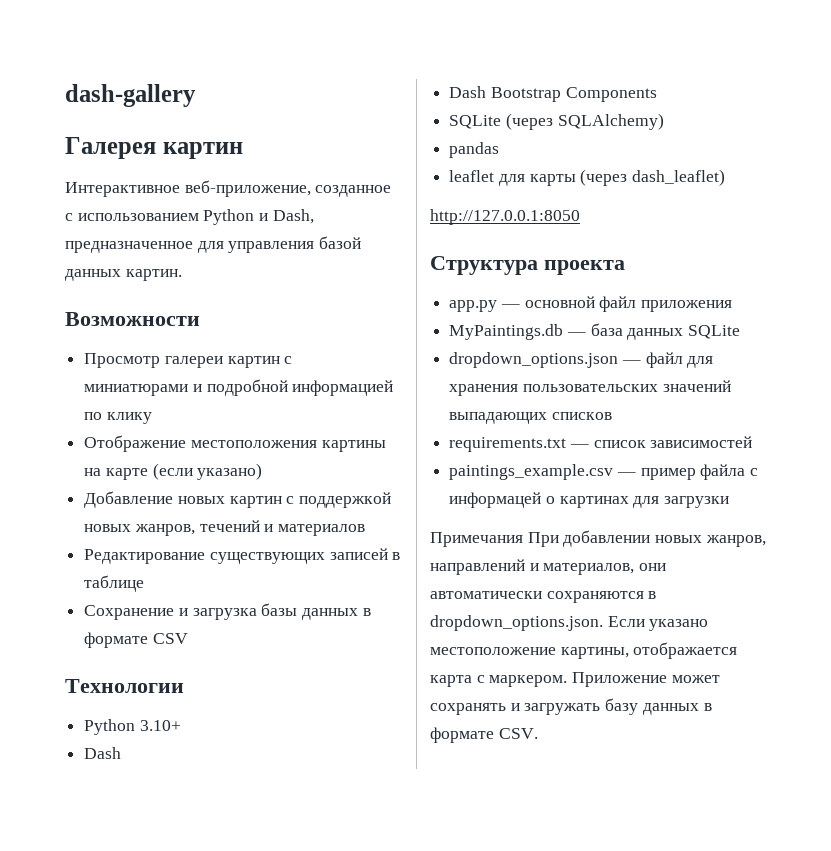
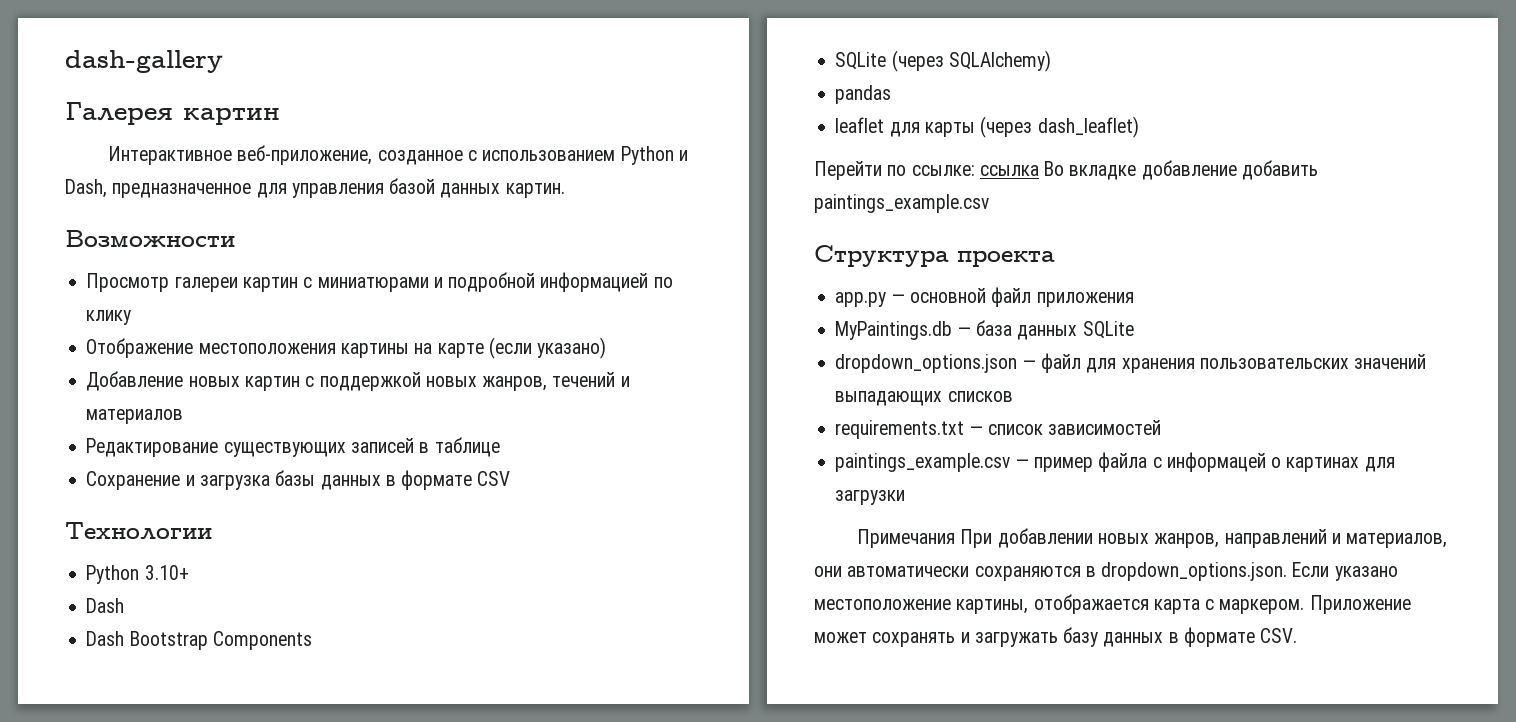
[430,209,580,225] http://127.0.0.1:8050 -> [814,160,1318,180] [814,194,989,213] Перейти по ссылке: ссылка Во вкладке добавление добавить paintings_example.csv

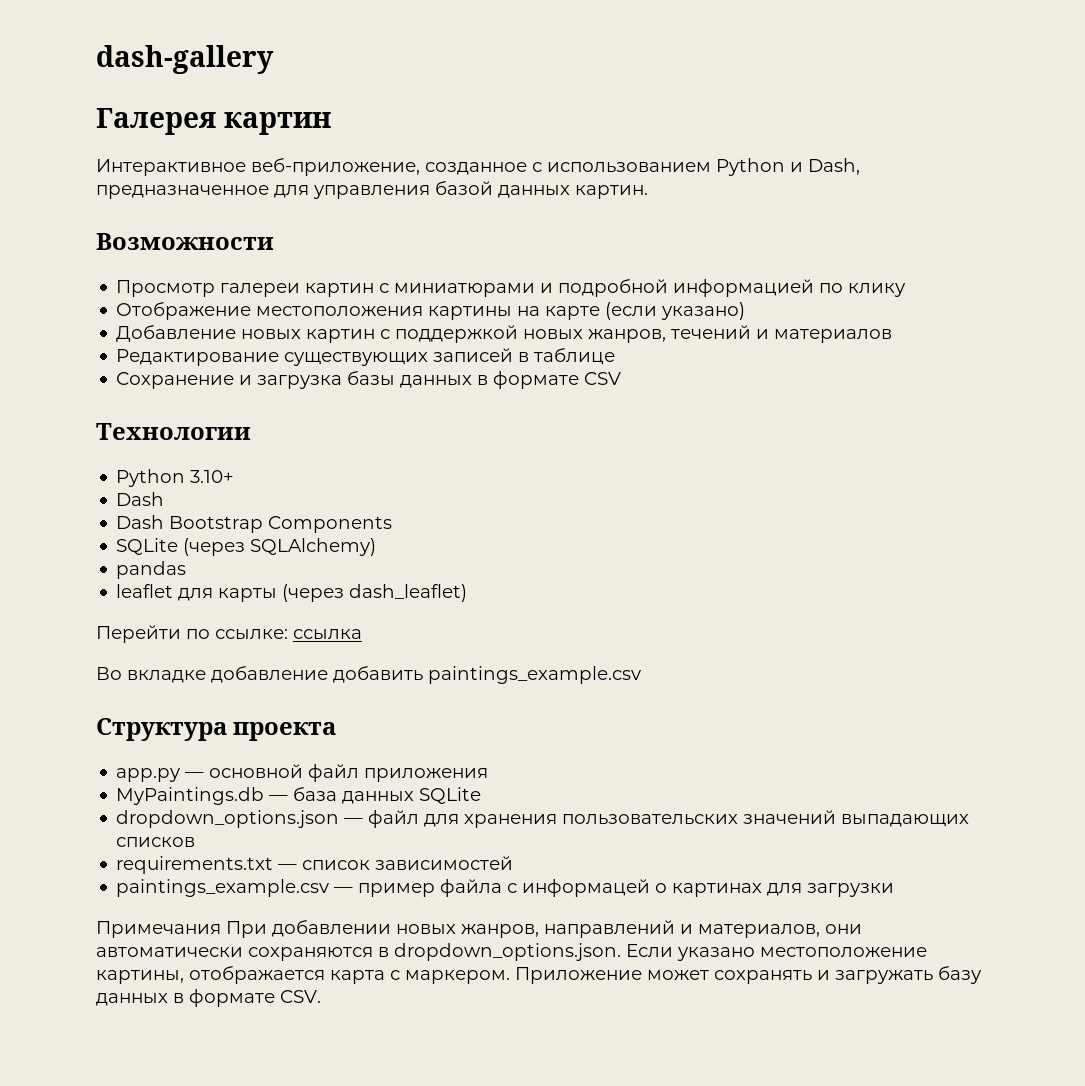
(1039, 170) none -> (362, 634) //

